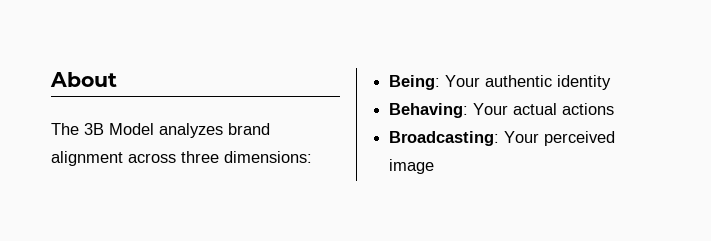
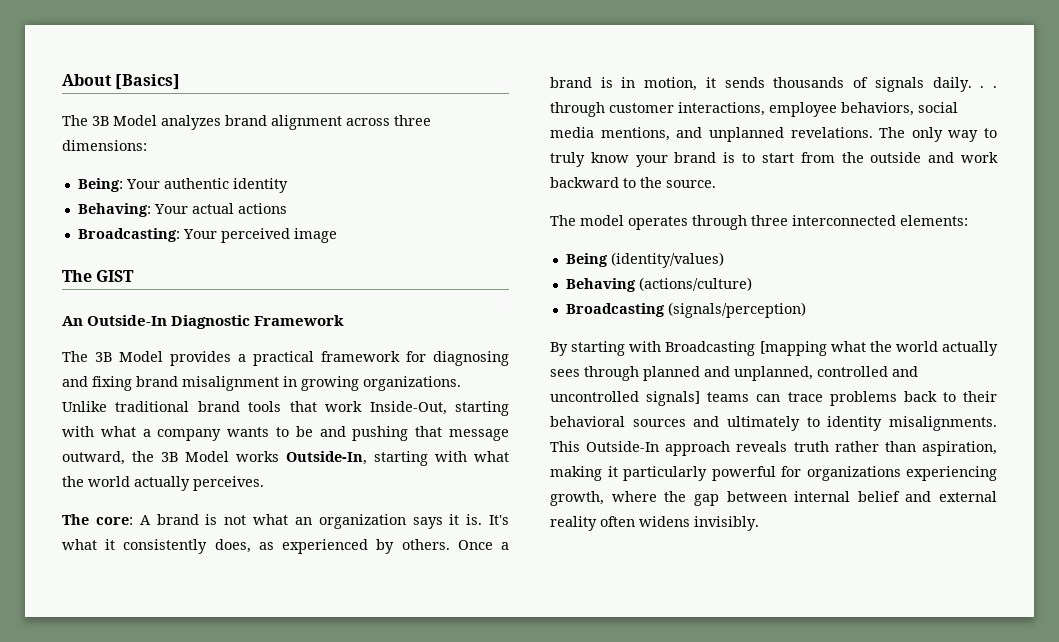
(117, 79) none -> [115,74,181,90] [Basics]
(435, 166) none -> [62,270,135,282] [62,315,345,329] [62,351,509,366] [62,376,461,391] [62,401,509,416] [62,426,510,441] [62,451,509,466] [62,476,264,491] [62,514,509,529] [62,539,510,554] [550,77,998,92] [550,102,958,117] [550,127,997,142] [550,152,998,167] [550,177,716,188] [550,215,968,230] [565,252,724,268] [565,277,752,292] [565,302,806,318] [550,341,998,356] [550,366,918,381] [550,391,997,406] [550,416,997,431] [550,441,997,456] [550,466,997,481] [550,491,997,506] [550,516,759,531] // The GIST // An Outside-In Diagnostic Framework // The 3B Model provides a practical framework for diagnosing and fixing brand misalignment in growing organizations. Unlike traditional brand tools that work Inside-Out, starting with what a company wants to be and pushing that message outward, the 3B Model works Outside-In, starting with what the world actually perceives. // The core: A brand is not what an organization says it is. It's what it consistently does, as experienced by others. Once a brand is in motion, it sends thousands of signals daily. . . through customer interactions, employee behaviors, social media mentions, and unplanned revelations. The only way to truly know your brand is to start from the outside and work backward to the source. // The model operates through three interconnected elements: // Being (identity/values) // Behaving (actions/culture) // Broadcasting (signals/perception) // By starting with Broadcasting [mapping what the world actually sees through planned and unplanned, controlled and uncontrolled signals] teams can trace problems back to their behavioral sources and ultimately to identity misalignments. This Outside-In approach reveals truth rather than aspiration, making it particularly powerful for organizations experiencing growth, where the gap between internal belief and external reality often widens invisibly.

